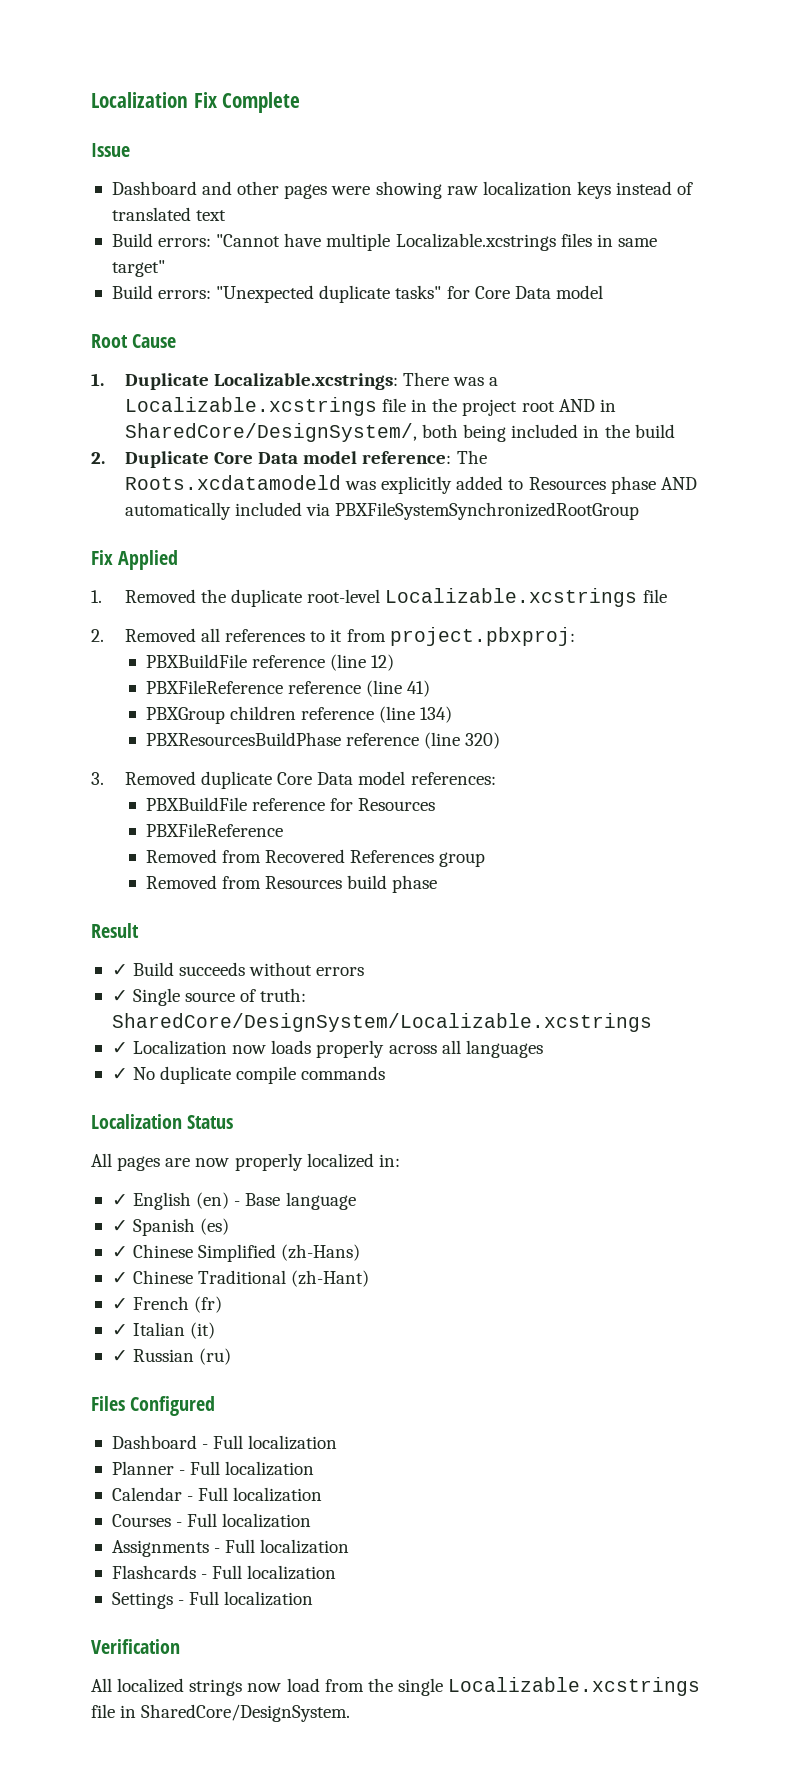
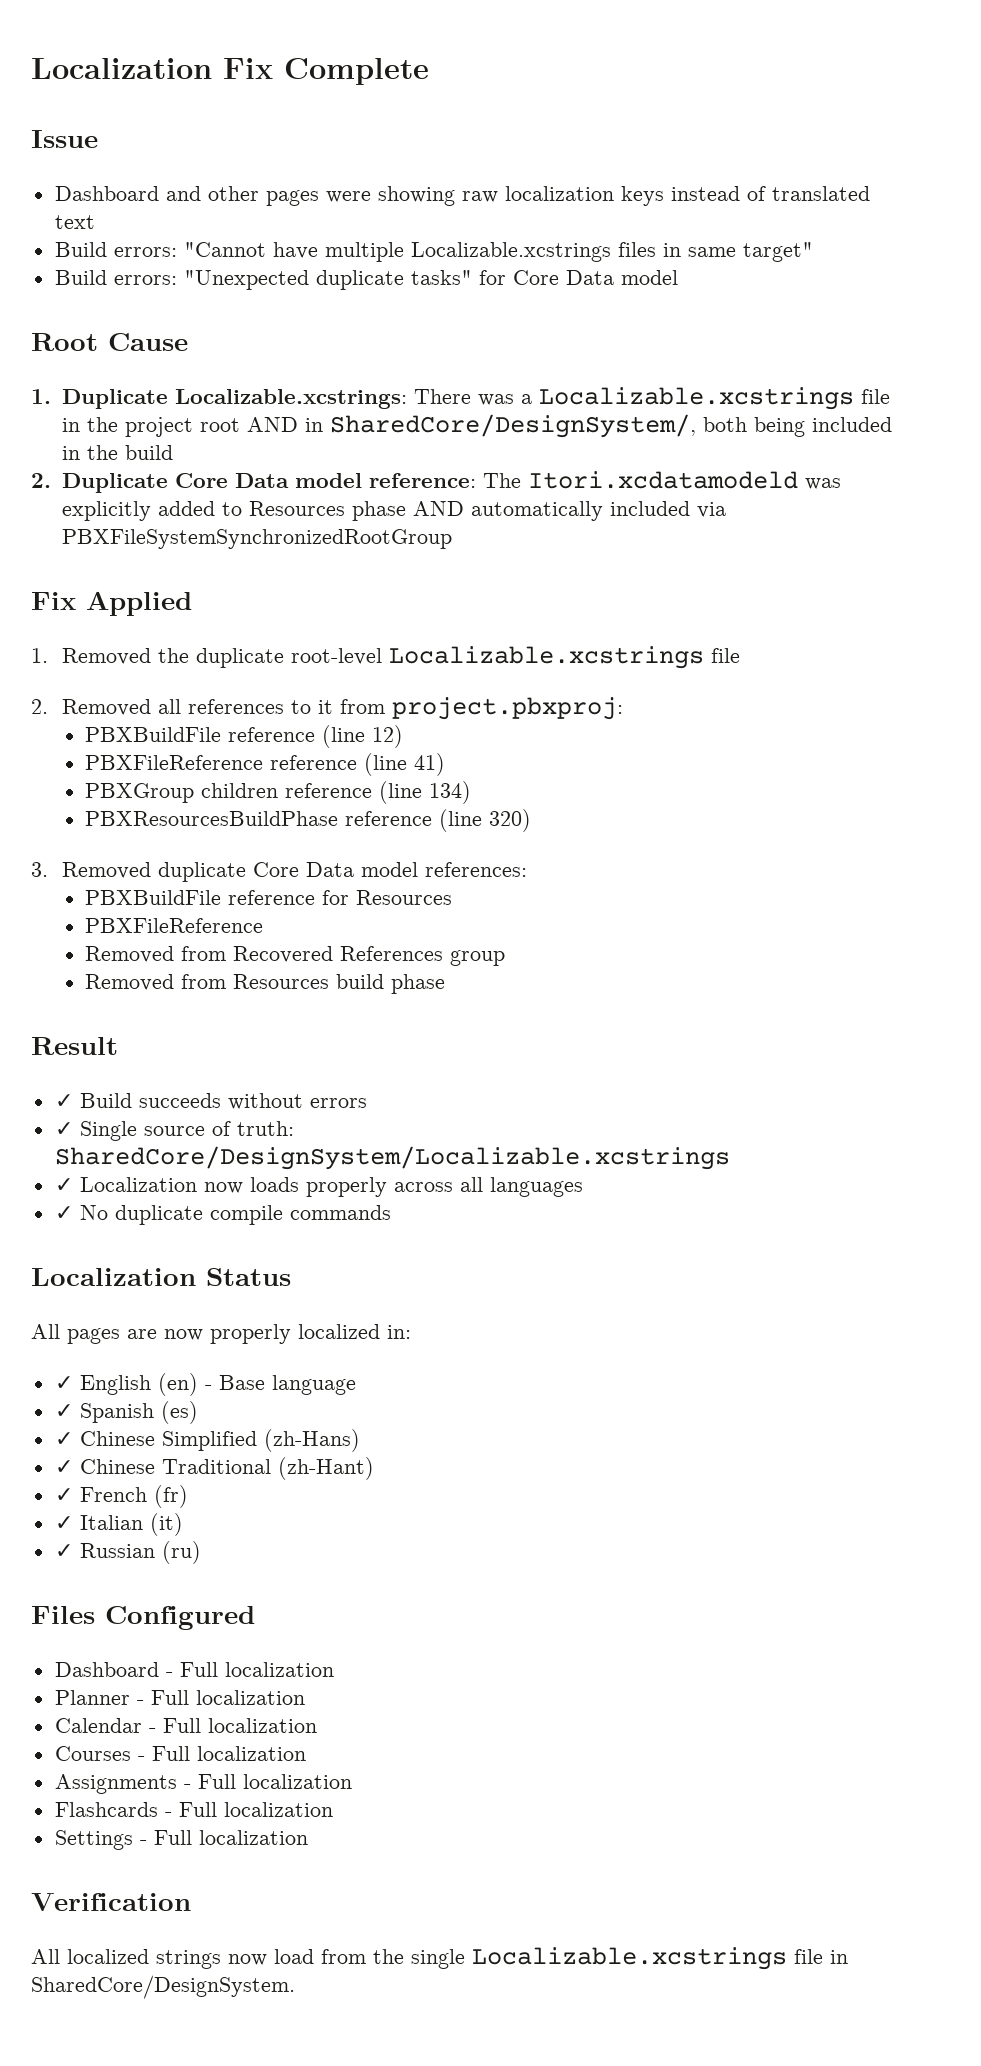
[124,475,341,490] Roots.xcdatamodeld -> [527,471,798,489] Itori.xcdatamodeld

